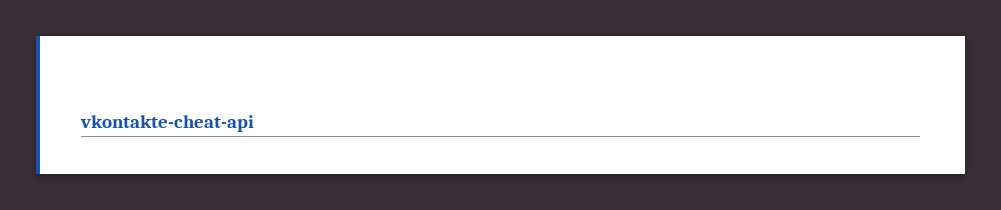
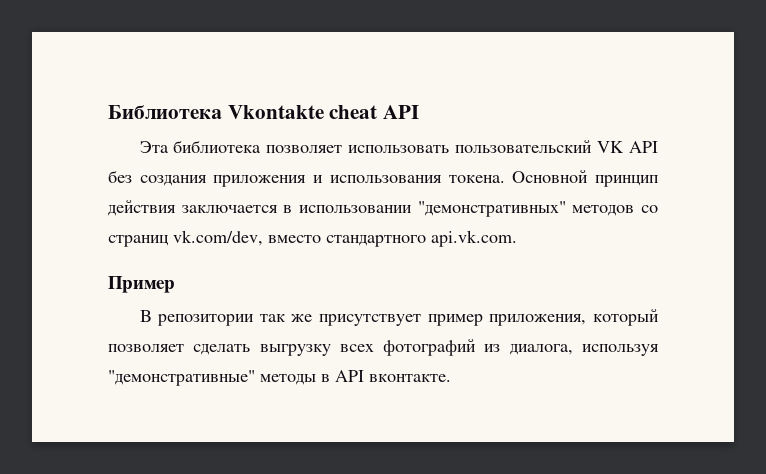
[80,115,254,132] vkontakte-cheat-api -> [108,105,420,119] [139,140,658,153] [108,170,659,187] [108,200,658,217] [108,230,517,247] [108,276,175,293] [139,309,659,326] [108,339,659,356] [108,370,451,386] Библиотека Vkontakte cheat API // Эта библиотека позволяет использовать пользовательский VK API без создания приложения и использования токена. Основной принцип действия заключается в использовании "демонстративных" методов со страниц vk.com/dev, вместо стандартного api.vk.com. // Пример // В репозитории так же присутствует пример приложения, который позволяет сделать выгрузку всех фотографий из диалога, используя "демонстративные" методы в API вконтакте.

